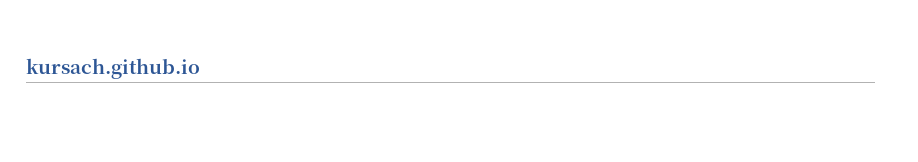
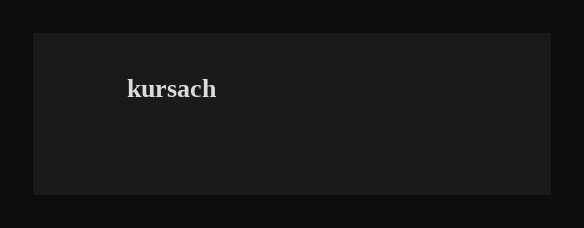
[26,58,200,79] kursach.github.io -> [127,79,217,97] kursach

